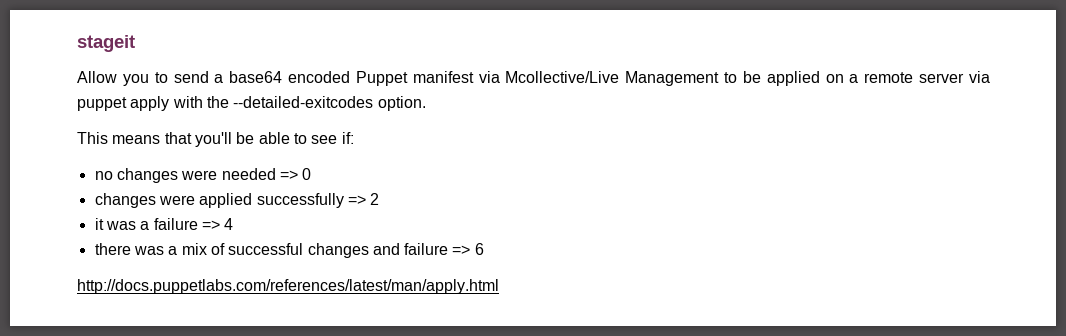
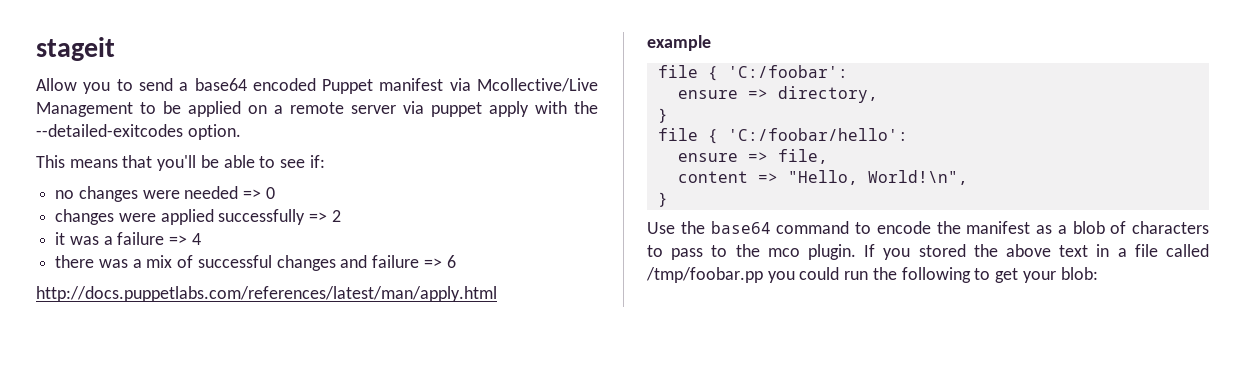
(499, 286) none -> [647,35,711,51] [657,65,848,81] [677,86,878,103] [657,108,668,123] [657,128,908,144] [677,149,828,164] [677,170,968,185] [657,192,668,207] [647,221,1209,234] [647,244,1209,260] [646,267,1098,283] // example // file { 'C:/foobar': // ensure => directory, // } // file { 'C:/foobar/hello': // ensure => file, // content => "Hello, World!\n", // } // Use the base64 command to encode the manifest as a blob of characters to pass to the mco plugin. If you stored the above text in a file called /tmp/foobar.pp you could run the following to get your blob:

